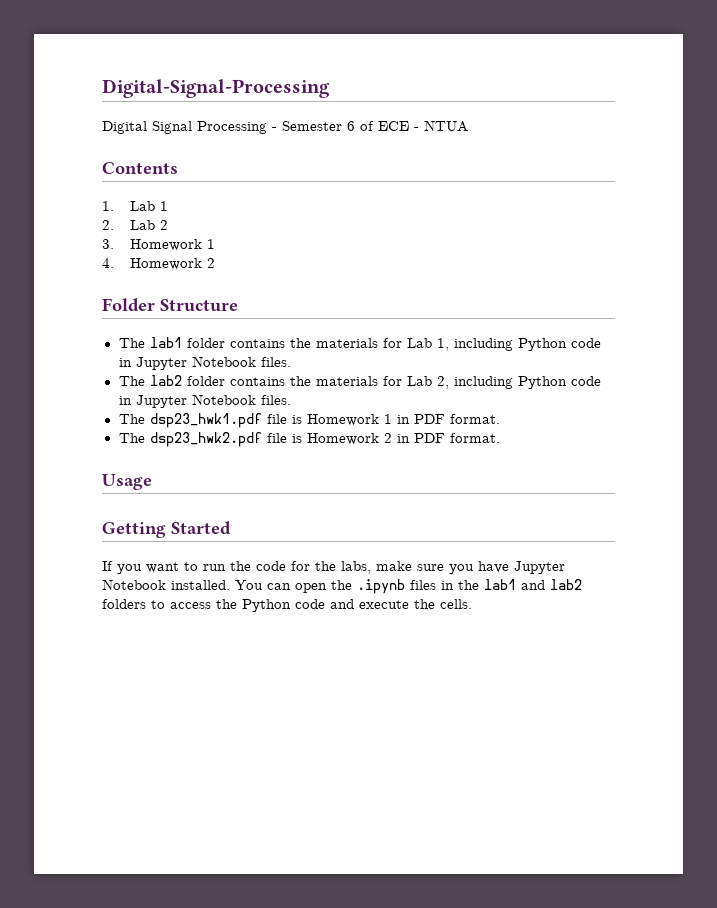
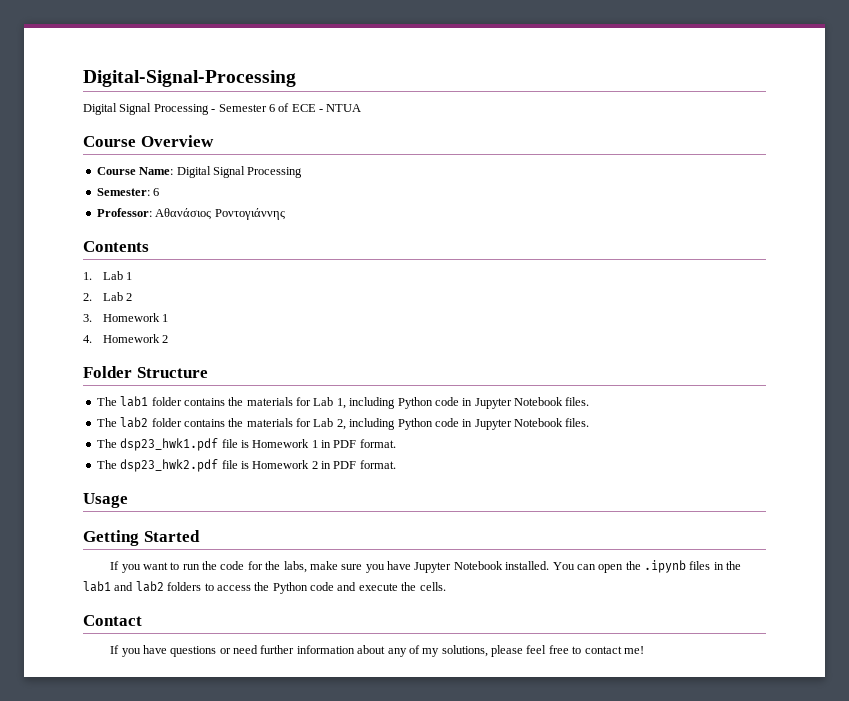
(468, 126) none -> [83,135,214,147] [96,166,303,178] [96,188,160,196] [96,208,285,220] // Course Overview // Course Name: Digital Signal Processing // Semester: 6 // Professor: Αθανάσιος Ροντογιάννης
(472, 604) none -> [83,615,142,626] [110,645,644,657] // Contact // If you have questions or need further information about any of my solutions, please feel free to contact me!

